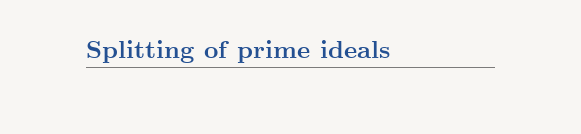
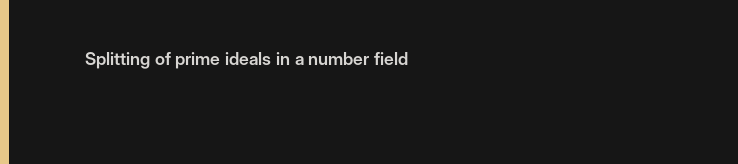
(390, 49) none -> [275,52,409,65] in a number field

